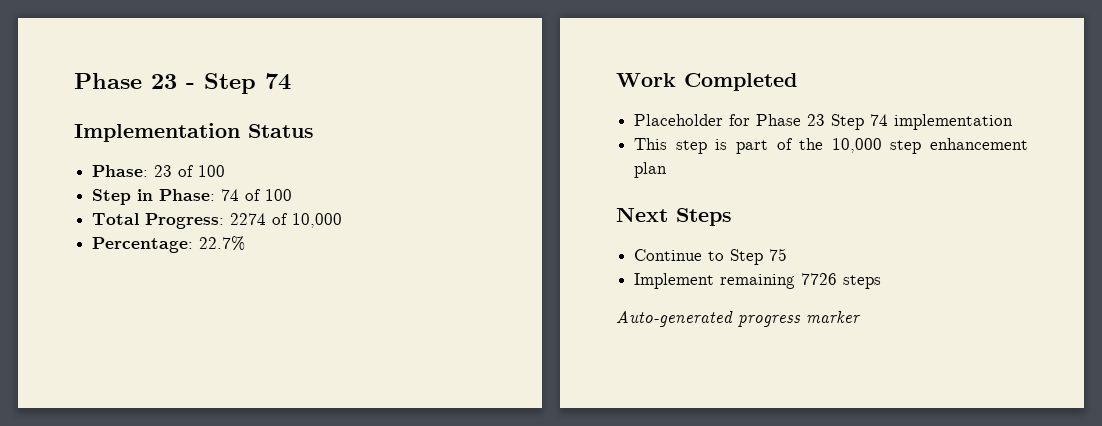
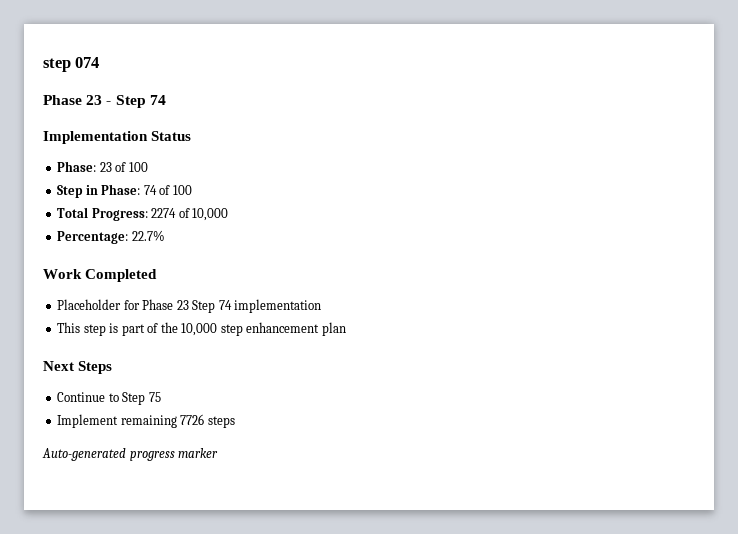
(74, 81) none -> [43,57,100,72] step 074 //

